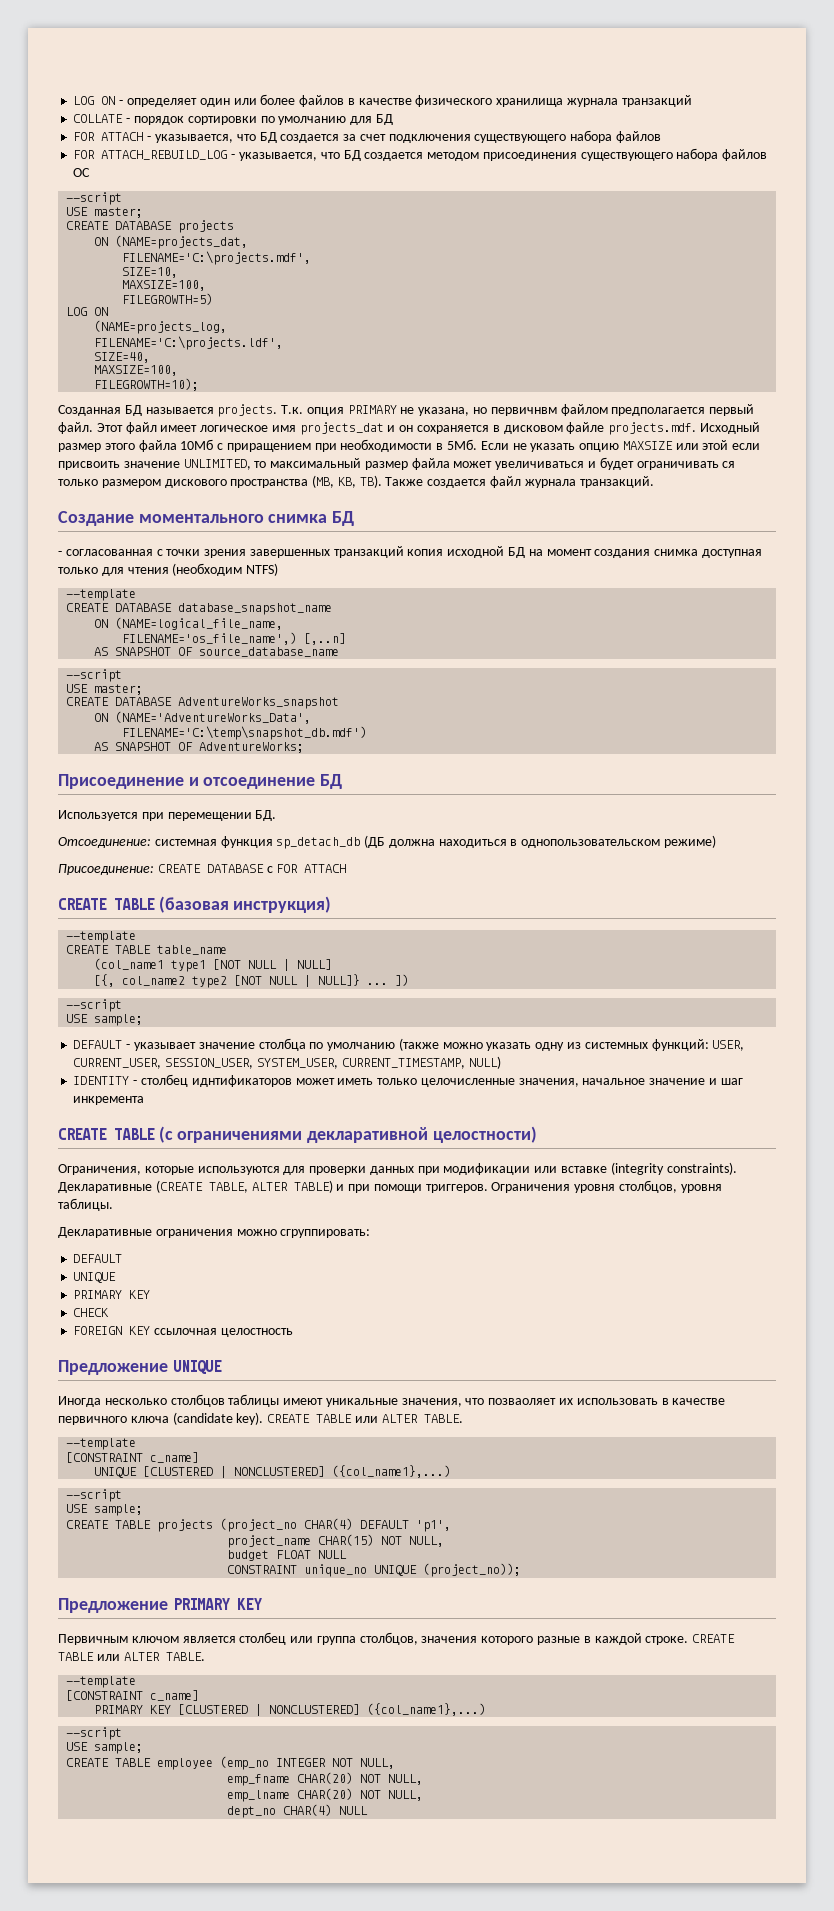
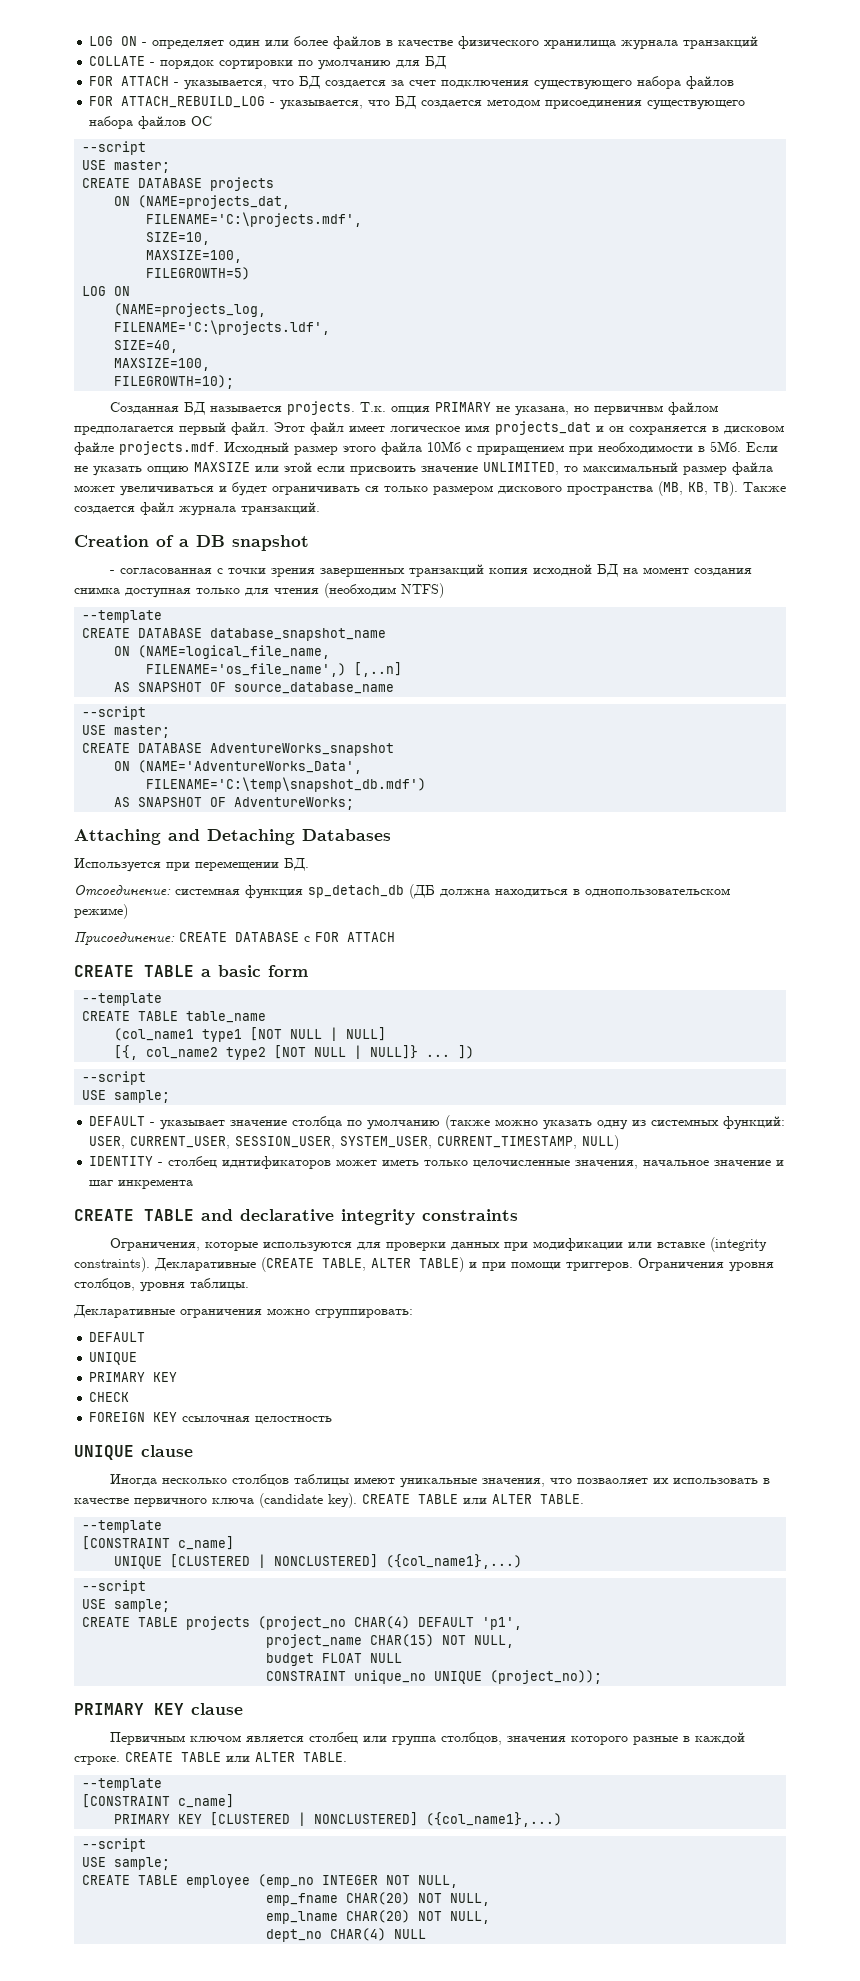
[58,511,355,526] Создание моментального снимка БД -> [74,535,309,551] Creation of a DB snapshot
[58,774,343,789] Присоединение и отсоединение БД -> [74,829,391,845] Attaching and Detaching Databases
[158,896,332,913] (базовая инструкция) -> [201,965,308,977] a basic form
[158,1126,537,1143] (с ограничениями декларативной целостности) -> [201,1209,518,1225] and declarative integrity constraints
[58,1360,222,1375] Предложение UNIQUE -> [74,1445,193,1460] UNIQUE clause
[58,1598,262,1613] Предложение PRIMARY KEY -> [74,1703,243,1715] PRIMARY KEY clause

